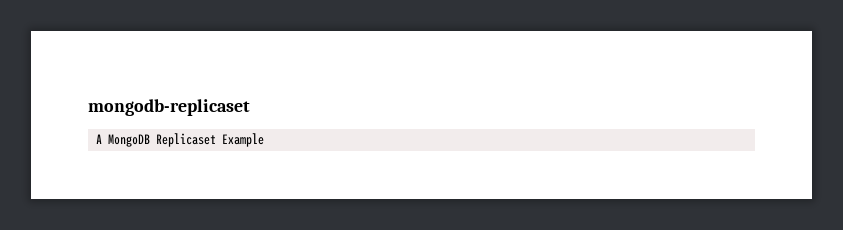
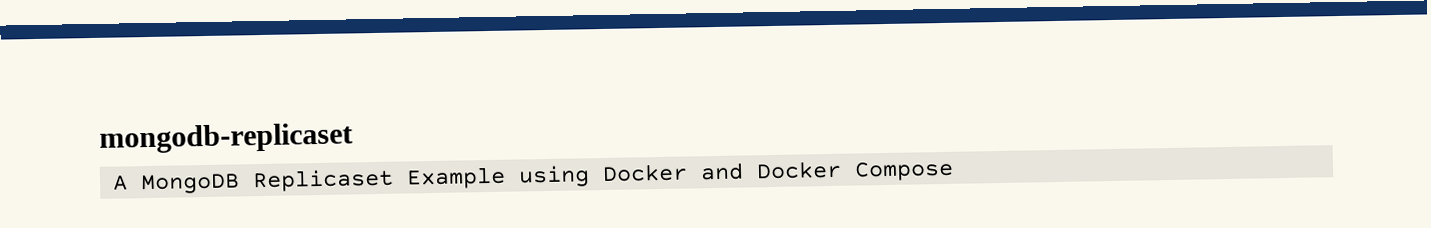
(265, 140) none -> [517,160,954,188] using Docker and Docker Compose

